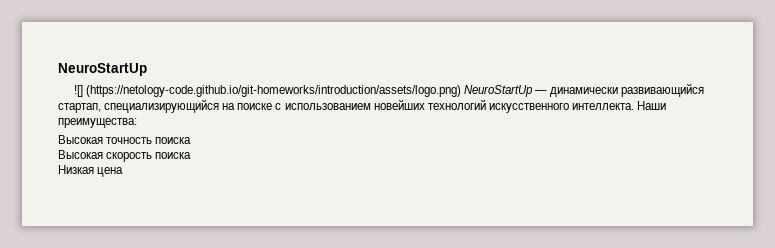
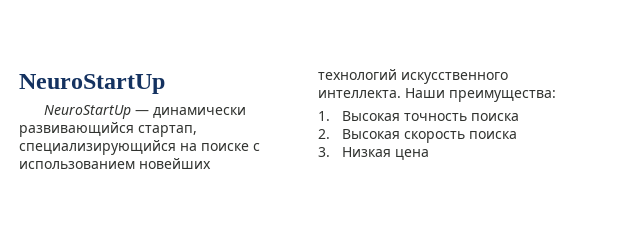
[73,85,462,97] ![] (https://netology-code.github.io/git-homeworks/introduction/assets/logo.png) -> (165, 84) none
(137, 123) none -> [318,111,330,121] 1.
(192, 140) none -> [318,129,330,139] 2.
(192, 155) none -> [318,147,330,157] 3.

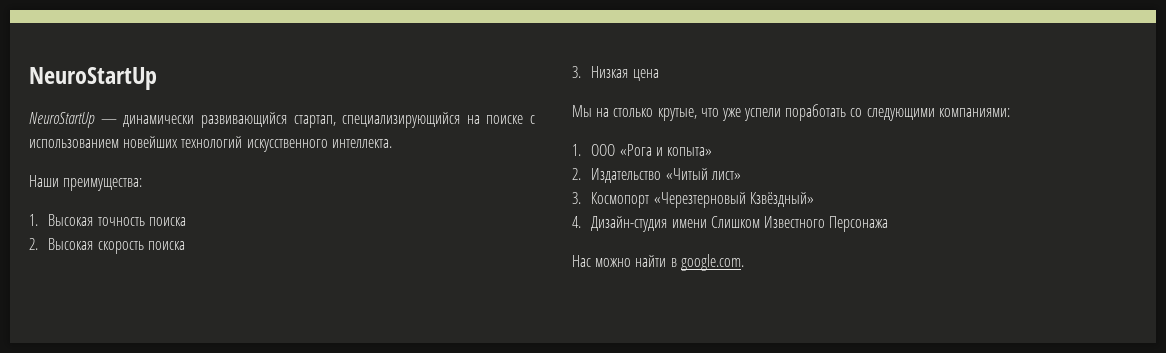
(401, 94) none -> (392, 143) //
(429, 154) none -> [572,104,1010,121] [572,144,712,156] [572,168,741,183] [572,192,814,208] [572,216,889,232] [572,254,744,271] // Мы на столько крутые, что уже успели поработать со следующими компаниями: // 1. ООО «Рога и копыта» // 2. Издательство «Читый лист» // 3. Космопорт «Черезтерновый Кзвёздный» // 4. Дизайн-студия имени Слишком Известного Персонажа // Нас можно найти в google.com.

